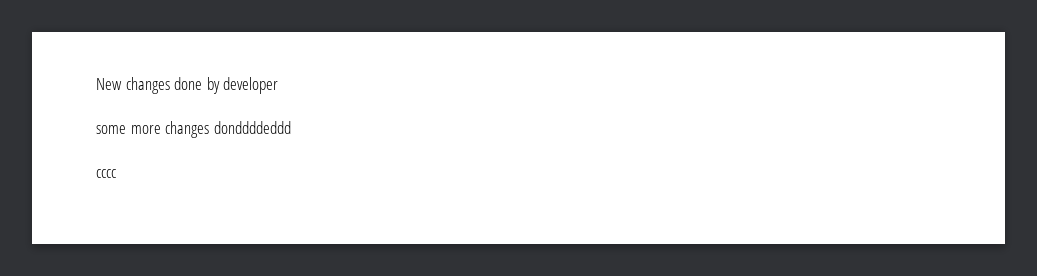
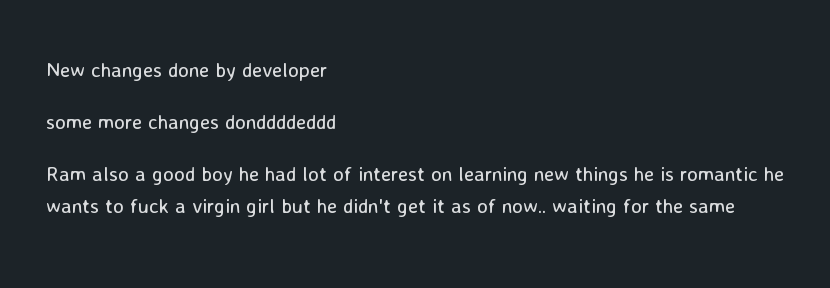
[96,169,116,178] cccc -> [46,167,784,185] [46,199,735,217] Ram also a good boy he had lot of interest on learning new things he is romantic he wants to fuck a virgin girl but he didn't get it as of now.. waiting for the same

